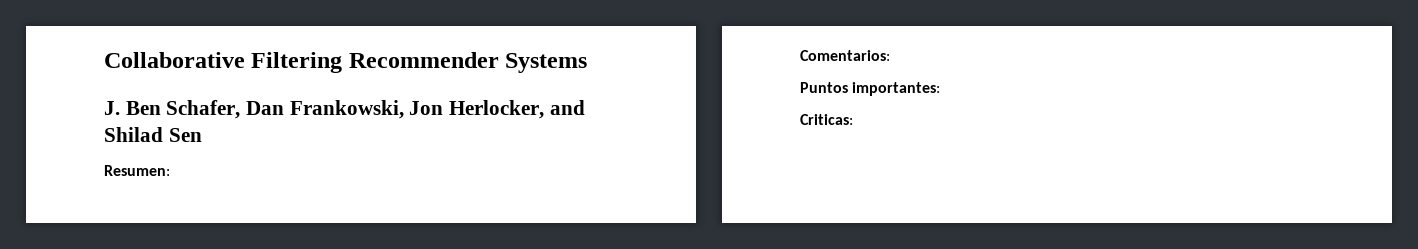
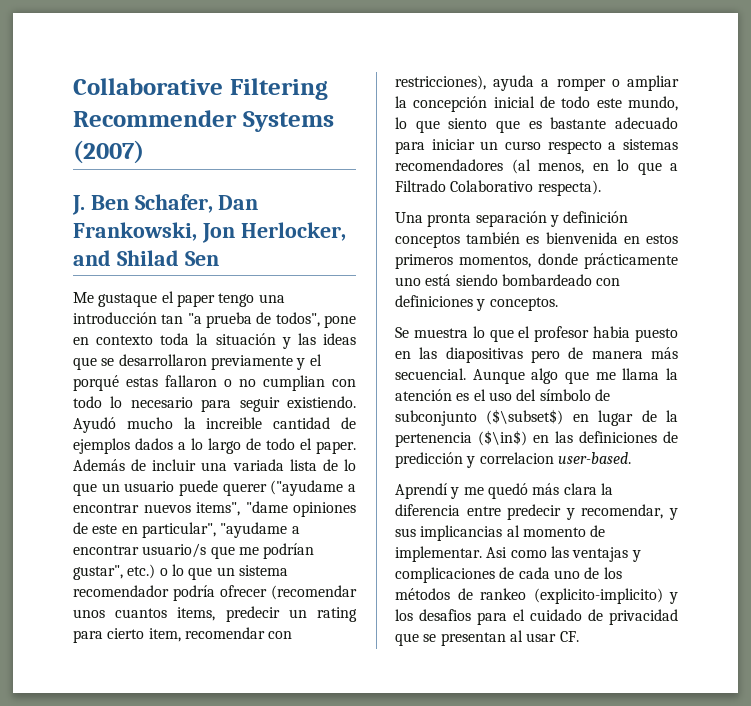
(588, 63) none -> [73,140,144,164] (2007)
[104,165,170,176] [800,50,890,61] [800,82,941,96] [800,114,853,125] Resumen: // Comentarios: // Puntos importantes: // Criticas: -> [73,291,285,307] [73,312,356,328] [73,333,356,349] [73,354,322,370] [73,375,356,391] [73,396,356,412] [73,417,357,433] [73,438,356,454] [73,459,356,471] [73,480,356,496] [73,501,356,517] [73,522,300,538] [73,543,315,559] [73,564,288,580] [73,585,357,601] [73,606,357,622] [73,627,293,643] [395,75,679,91] [395,96,678,112] [395,117,678,133] [395,139,678,154] [395,159,678,175] [395,180,601,196] [395,211,629,227] [395,232,678,248] [395,253,678,269] [395,274,621,286] [395,295,558,311] [395,326,678,342] [395,347,678,363] [395,368,678,384] [395,389,610,401] [395,409,678,426] [395,430,678,447] [395,452,631,468] [395,483,613,499] [395,504,678,520] [395,525,606,541] [395,546,641,562] [395,567,622,583] [395,588,678,604] [395,609,678,625] [395,630,579,646] Me gustaque el paper tengo una introducción tan "a prueba de todos", pone en contexto toda la situación y las ideas que se desarrollaron previamente y el porqué estas fallaron o no cumplian con todo lo necesario para seguir existiendo. Ayudó mucho la increible cantidad de ejemplos dados a lo largo de todo el paper. Además de incluir una variada lista de lo que un usuario puede querer ("ayudame a encontrar nuevos items", "dame opiniones de este en particular", "ayudame a encontrar usuario/s que me podrían gustar", etc.) o lo que un sistema recomendador podría ofrecer (recomendar unos cuantos items, predecir un rating para cierto item, recomendar con restricciones), ayuda a romper o ampliar la concepción inicial de todo este mundo, lo que siento que es bastante adecuado para iniciar un curso respecto a sistemas recomendadores (al menos, en lo que a Filtrado Colaborativo respecta). // Una pronta separación y definición conceptos también es bienvenida en estos primeros momentos, donde prácticamente uno está siendo bombardeado con definiciones y conceptos. // Se muestra lo que el profesor habia puesto en las diapositivas pero de manera más secuencial. Aunque algo que me llama la atención es el uso del símbolo de subconjunto ($\subset$) en lugar de la pertenencia ($\in$) en las definiciones de predicción y correlacion user-based. // Aprendí y me quedó más clara la diferencia entre predecir y recomendar, y sus implicancias al momento de implementar. Asi como las ventajas y complicaciones de cada uno de los métodos de rankeo (explicito-implicito) y los desafios para el cuidado de privacidad que se presentan al usar CF.

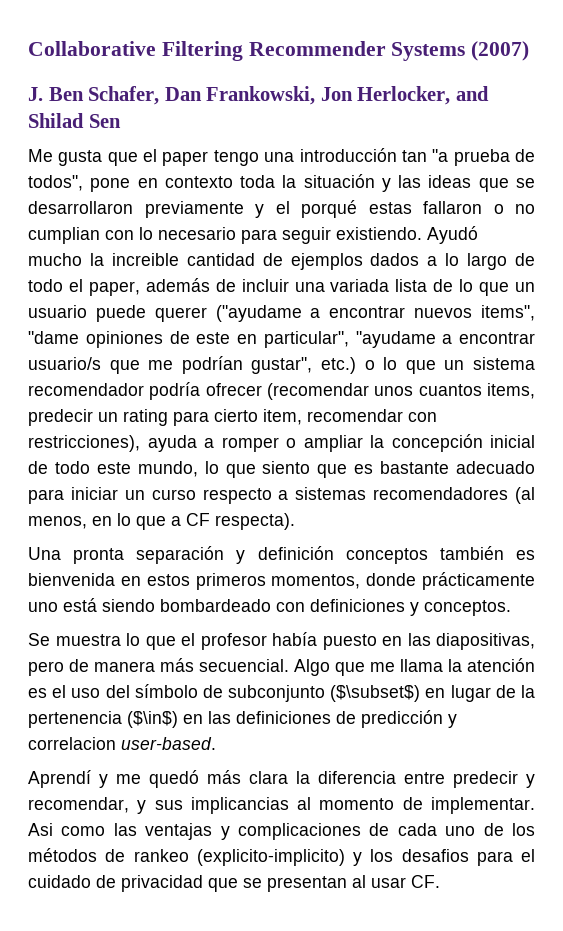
[98,293,158,307] gustaque -> [58,150,138,166] gusta que
[73,396,102,408] todo -> (134, 235) none
[316,441,356,454] [73,459,125,471] paper. Además -> [88,278,210,296] paper, además
[395,180,534,192] Filtrado Colaborativo -> [186,513,210,526] CF
[593,326,631,338] habia -> [272,632,317,646] había
[445,347,523,363] diapositivas -> [436,633,535,650] diapositivas,
[472,368,559,384] Aunque algo -> [294,659,330,676] Algo

